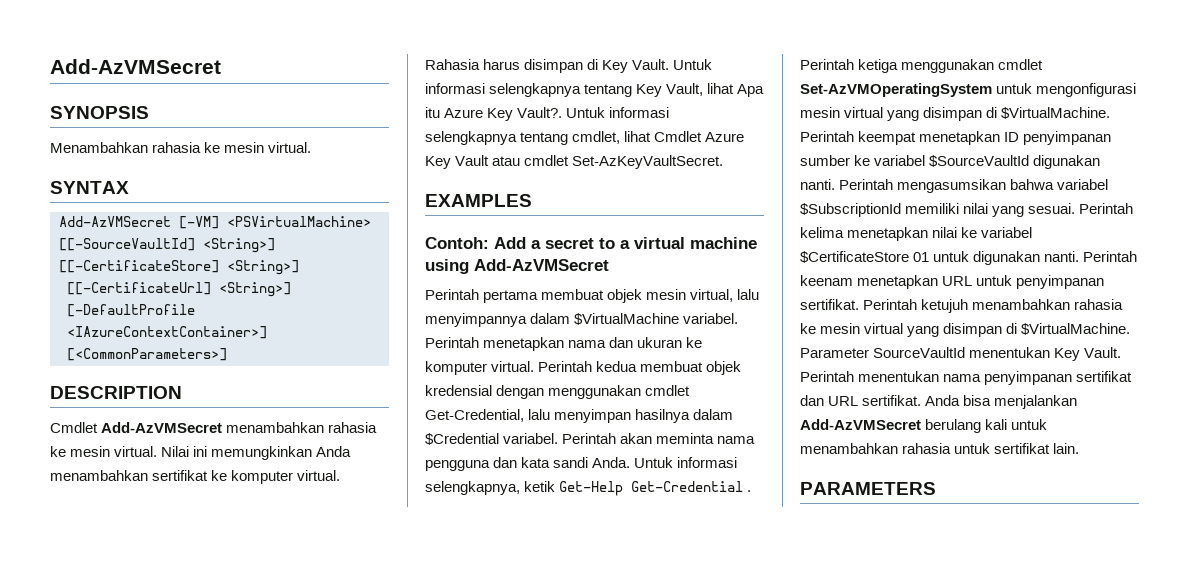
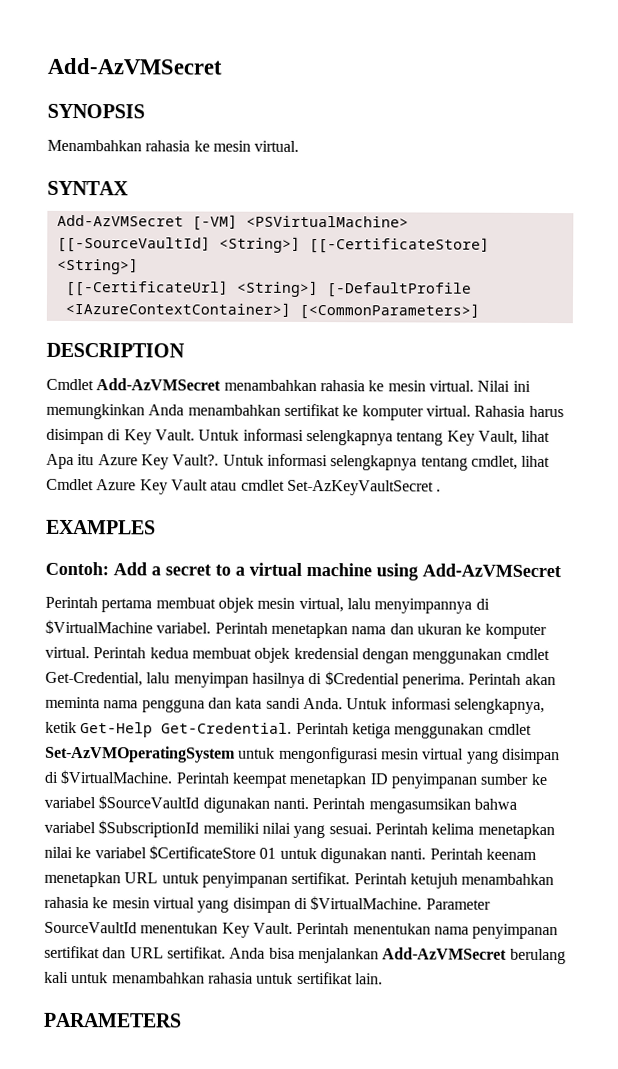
[572,155,724,169] Set-AzKeyVaultSecret. -> [286,479,442,496] Set-AzKeyVaultSecret .
[530,313,571,324] dalam -> [475,598,490,610] di
[693,409,734,420] [425,433,559,445] dalam $Credential variabel. -> [308,671,465,689] di $Credential penerima.
[631,481,752,492] Get-Credential . -> [161,722,293,734] Get-Credential.

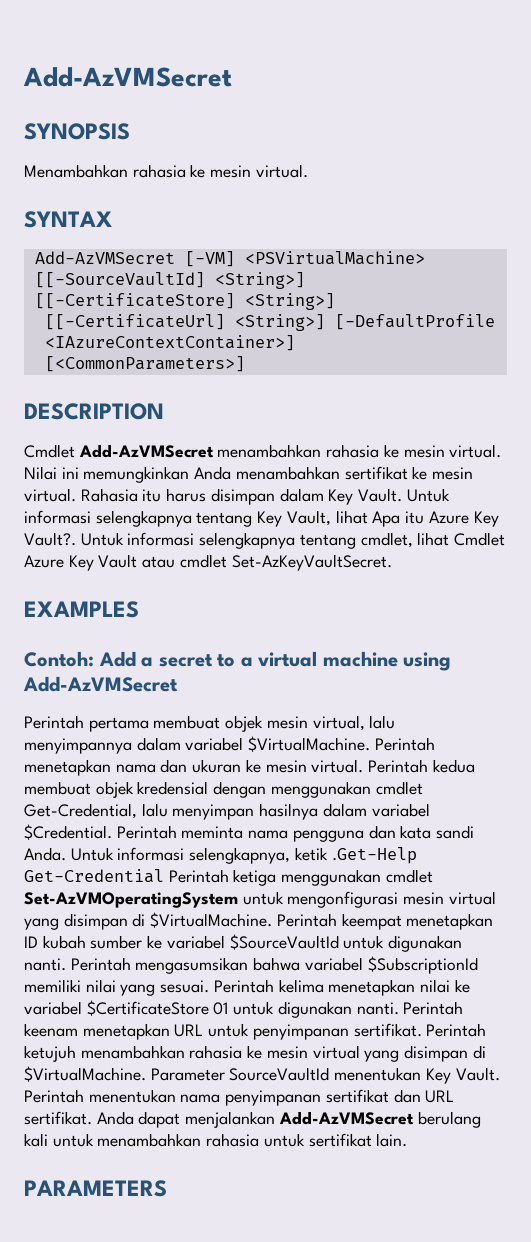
[361,405,424,421] komputer -> [432,467,474,480] mesin
(526, 411) none -> [142,489,162,502] itu
[107,429,122,441] di -> [279,488,324,502] dalam
[286,479,442,496] Set-AzKeyVaultSecret . -> [231,554,392,571] Set-AzKeyVaultSecret.
[475,598,490,610] [45,619,212,635] di $VirtualMachine variabel. -> [136,736,371,752] dalam variabel $VirtualMachine.
[484,623,547,639] komputer -> [265,760,307,773] mesin
[308,671,556,689] di $Credential penerima. Perintah akan -> [322,803,430,817] [24,824,177,840] dalam variabel $Credential. Perintah
[80,722,293,738] Get-Help Get-Credential. -> [331,847,417,864] [24,869,164,883] .Get-Help Get-Credential
[390,773,477,789] penyimpanan -> [42,935,86,949] kubah
(200, 802) none -> [343,935,385,949] untuk
[268,947,295,959] bisa -> [138,1111,181,1128] dapat

